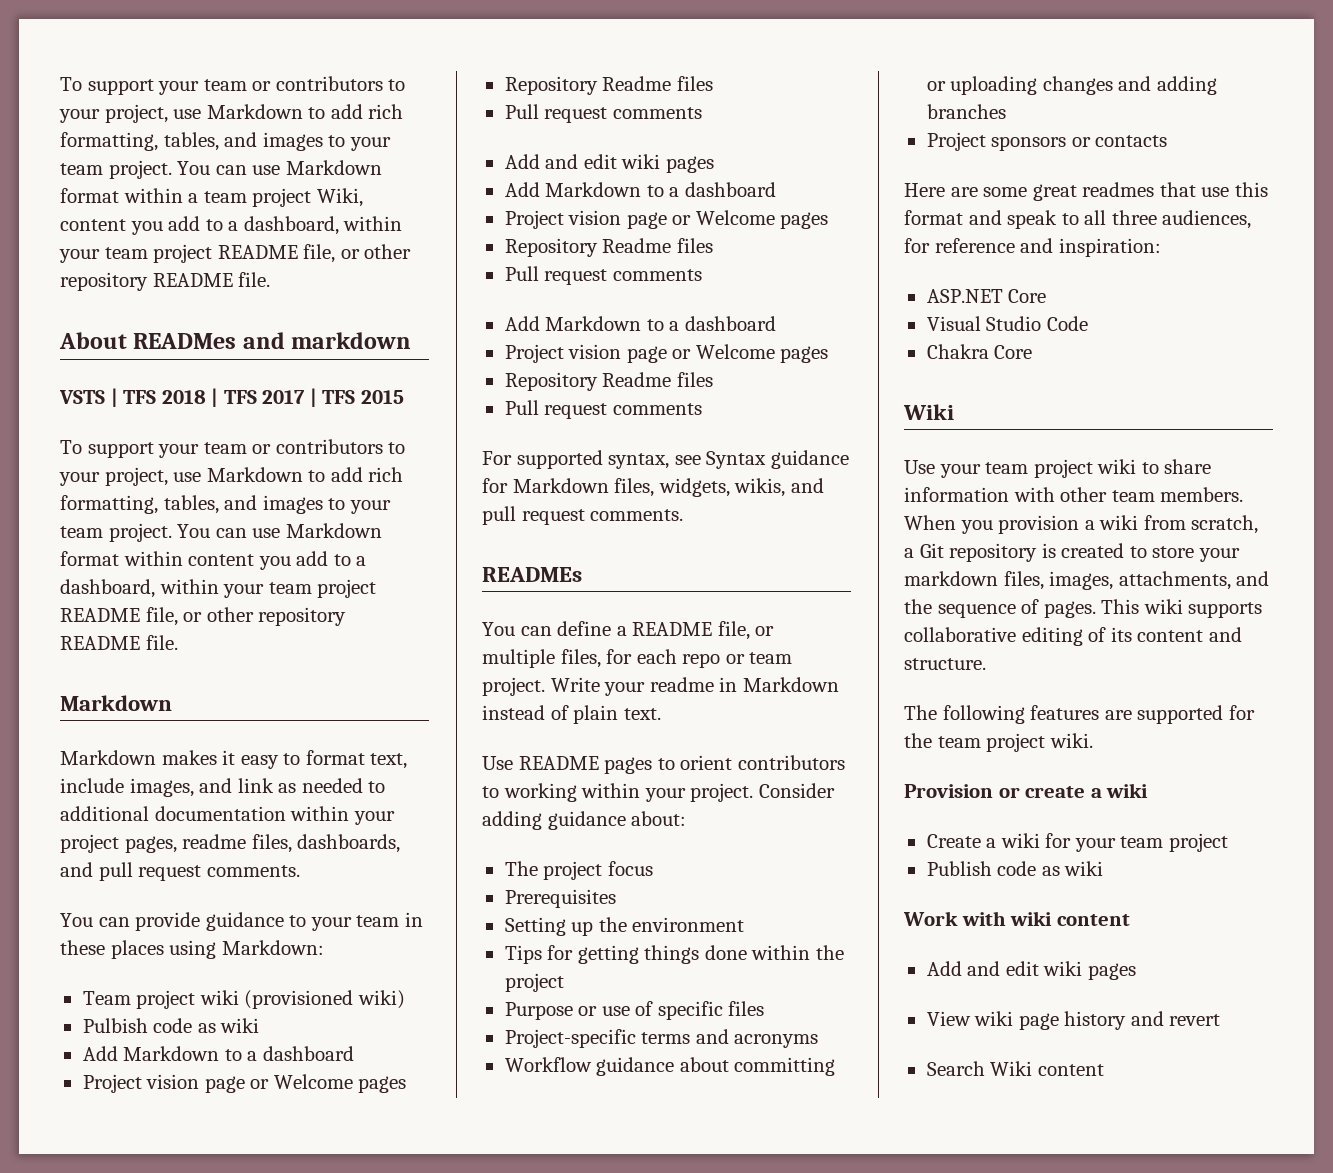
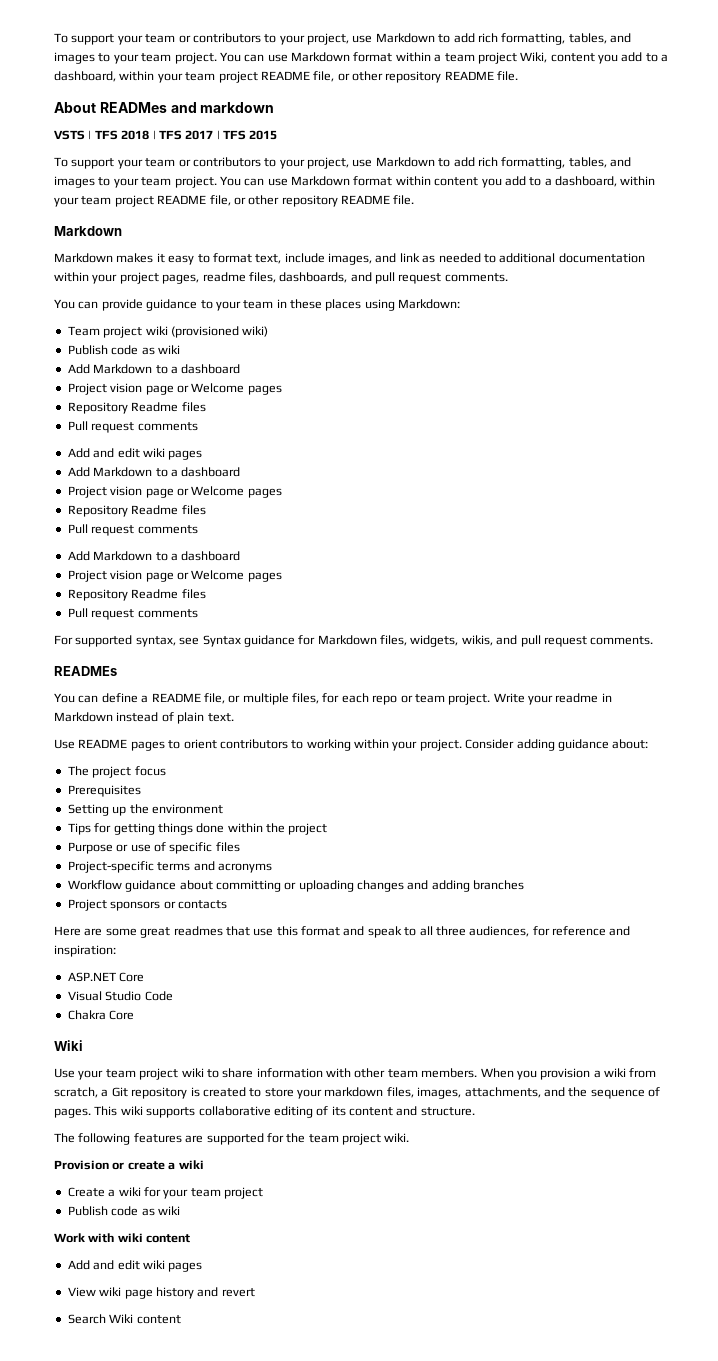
[82,1018,148,1033] Pulbish -> [67,345,108,355] Publish

